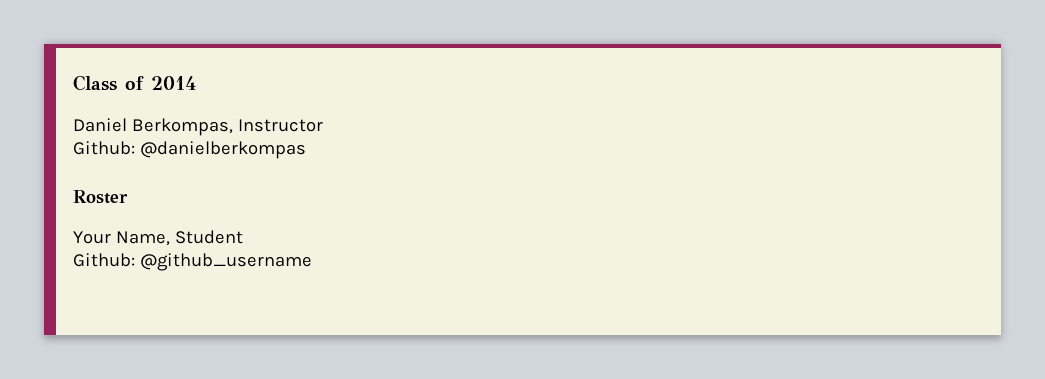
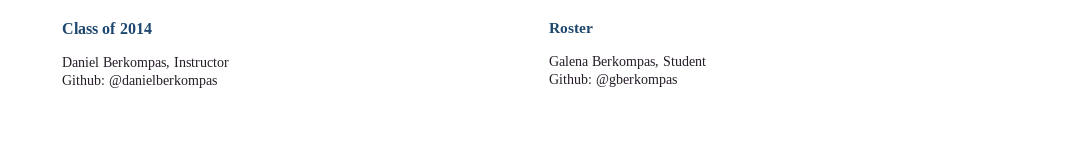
[73,231,170,246] Your Name, -> [549,56,659,69] Galena Berkompas,
[139,253,312,271] @github_username -> [596,74,677,87] @gberkompas

